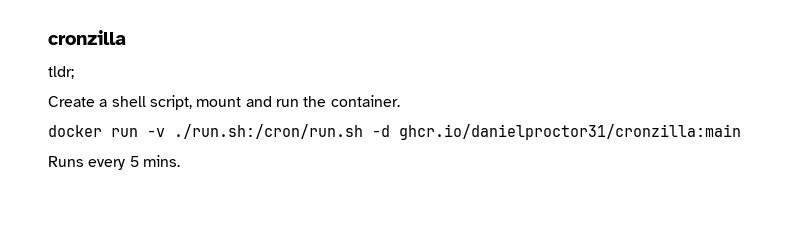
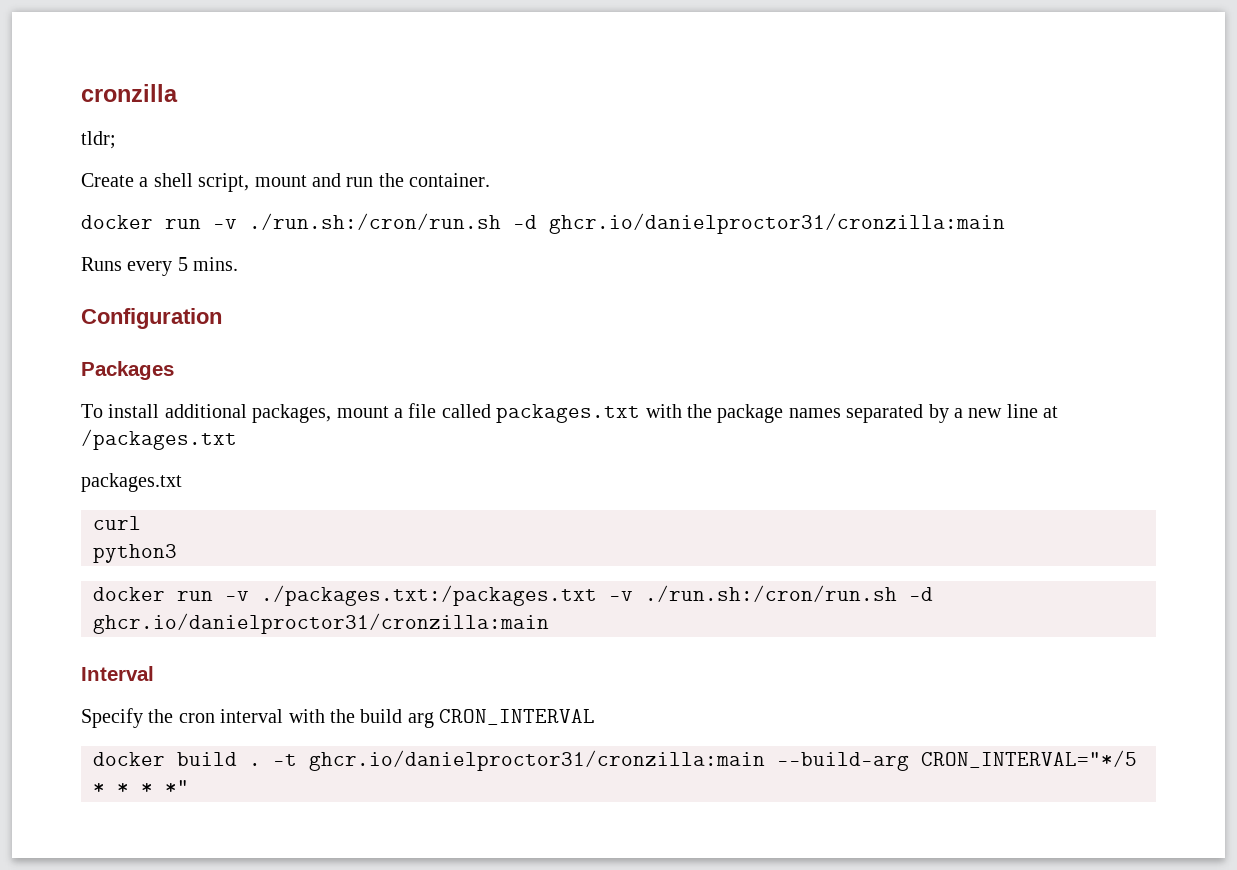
(180, 161) none -> [81,308,222,329] [81,361,174,380] [81,403,1059,423] [81,429,237,450] [81,473,182,492] [93,516,141,530] [93,544,177,563] [93,585,933,606] [93,613,549,634] [81,666,154,681] [81,708,596,728] [93,750,1137,771] [93,780,189,794] // Configuration // Packages // To install additional packages, mount a file called packages.txt with the package names separated by a new line at /packages.txt // packages.txt // curl // python3 // docker run -v ./packages.txt:/packages.txt -v ./run.sh:/cron/run.sh -d ghcr.io/danielproctor31/cronzilla:main // Interval // Specify the cron interval with the build arg CRON_INTERVAL // docker build . -t ghcr.io/danielproctor31/cronzilla:main --build-arg CRON_INTERVAL="*/5 * * * *"

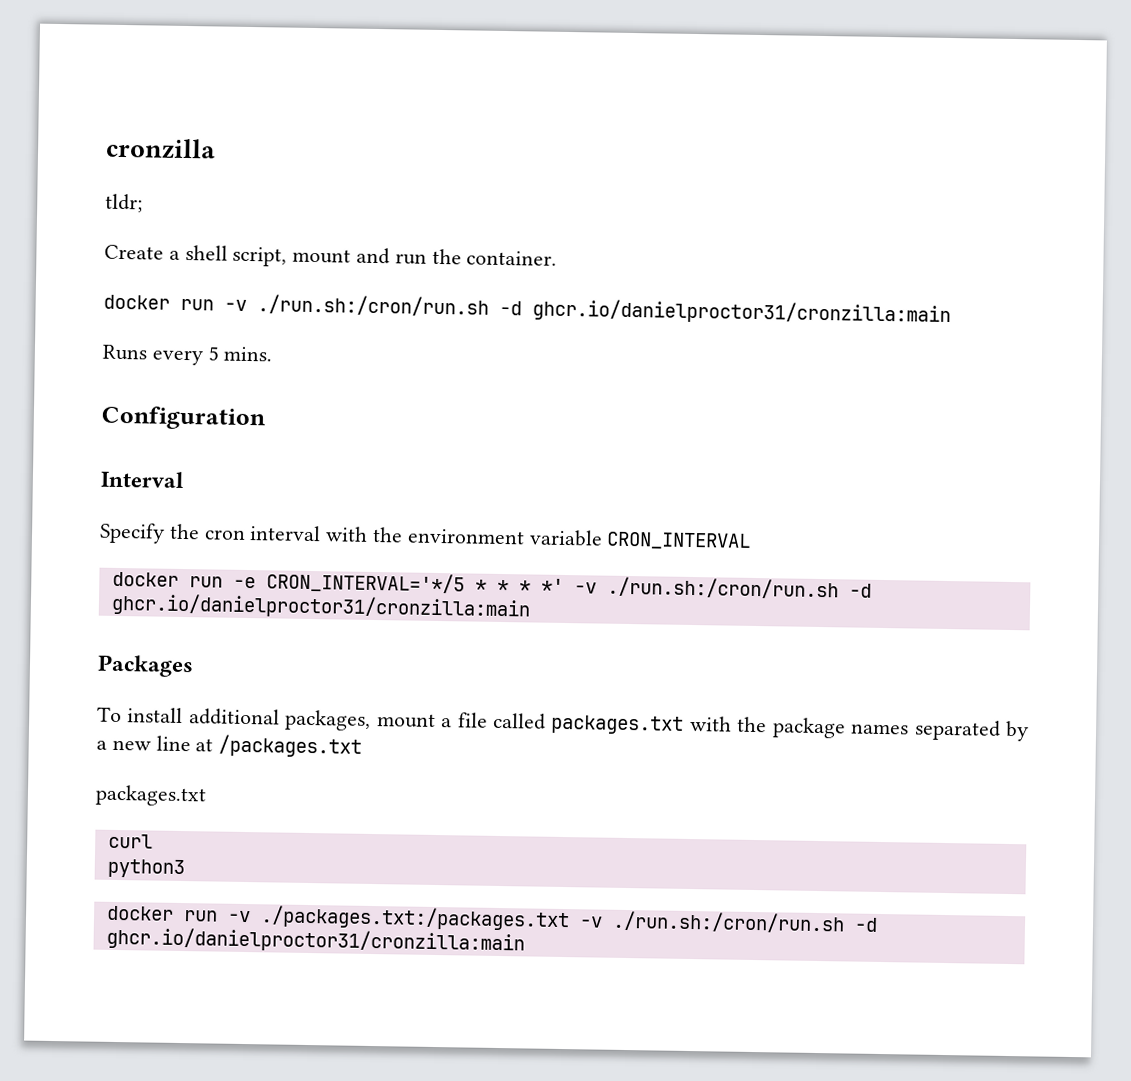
(222, 318) none -> [100,470,185,488] [99,522,752,550] [111,571,872,600] [110,592,531,621] // Interval // Specify the cron interval with the environment variable CRON_INTERVAL // docker run -e CRON_INTERVAL='*/5 * * * *' -v ./run.sh:/cron/run.sh -d ghcr.io/danielproctor31/cronzilla:main
[81,666,154,681] [81,708,596,728] [93,750,1137,771] [93,780,189,794] // Interval // Specify the cron interval with the build arg CRON_INTERVAL // docker build . -t ghcr.io/danielproctor31/cronzilla:main --build-arg CRON_INTERVAL="*/5 * * * *" -> (525, 940) none

